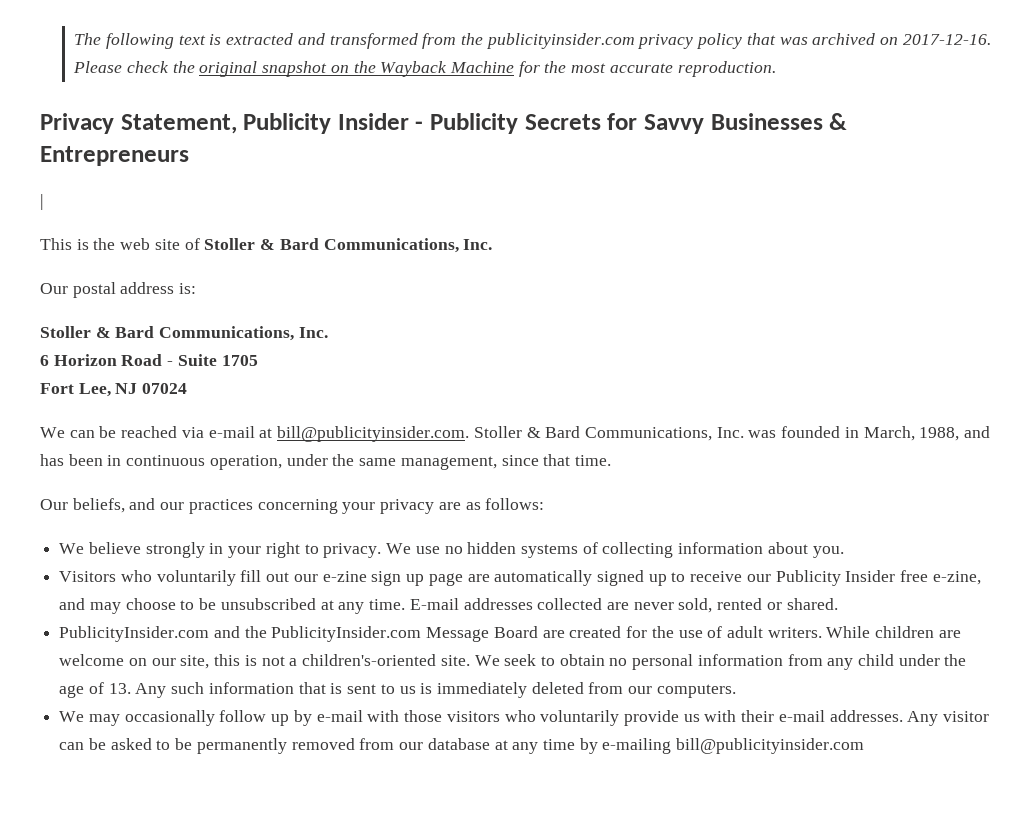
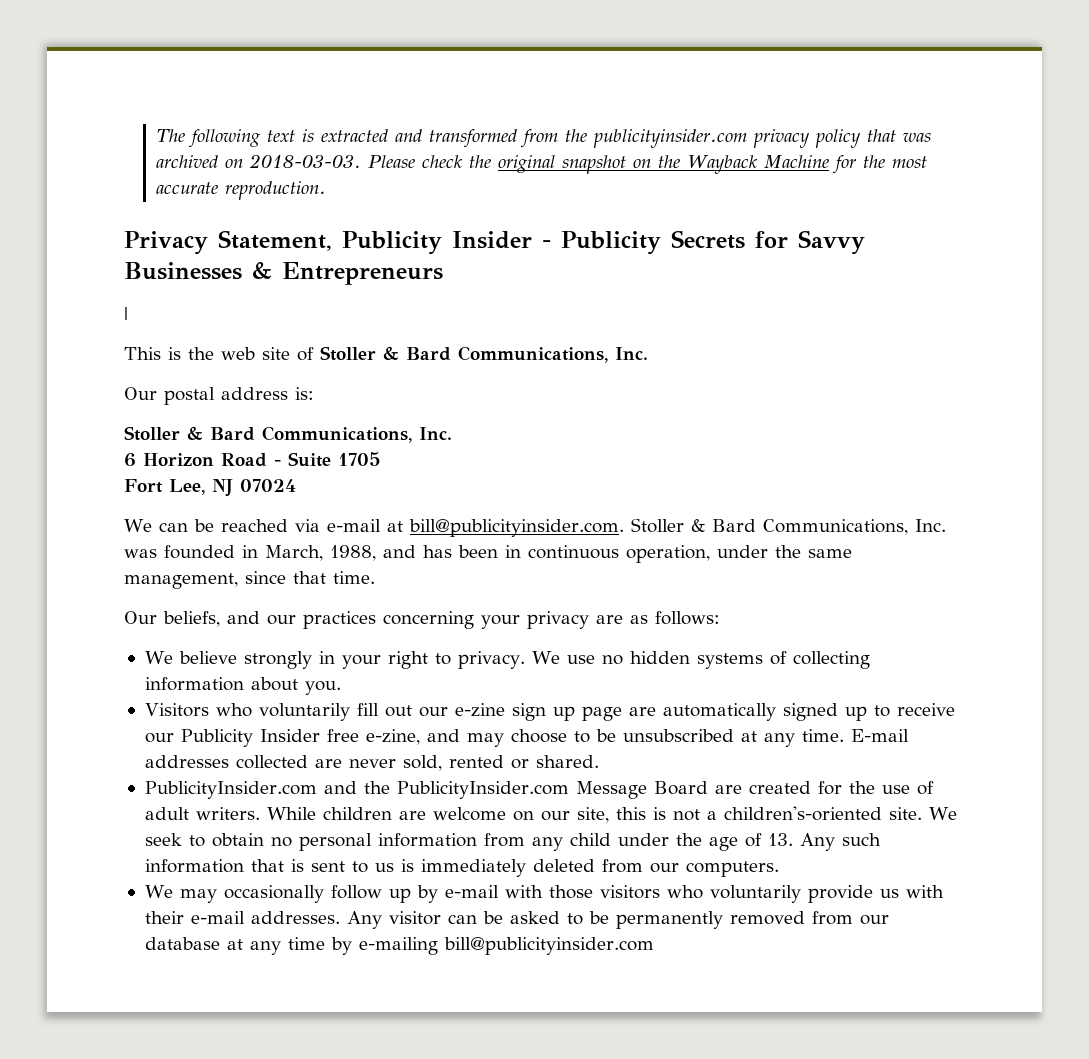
[902,34,991,45] 2017-12-16. -> [249,154,362,168] 2018-03-03.

